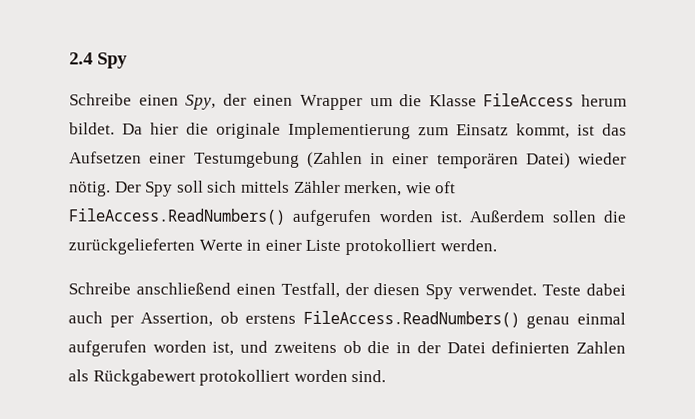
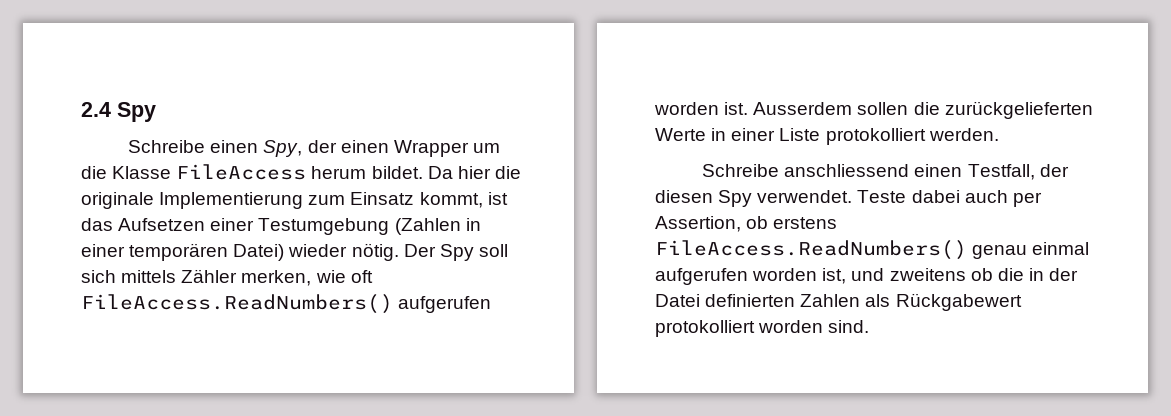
[469,210,545,223] Außerdem -> [753,102,853,115] Ausserdem
[135,282,231,295] anschließend -> [784,164,910,177] anschliessend

